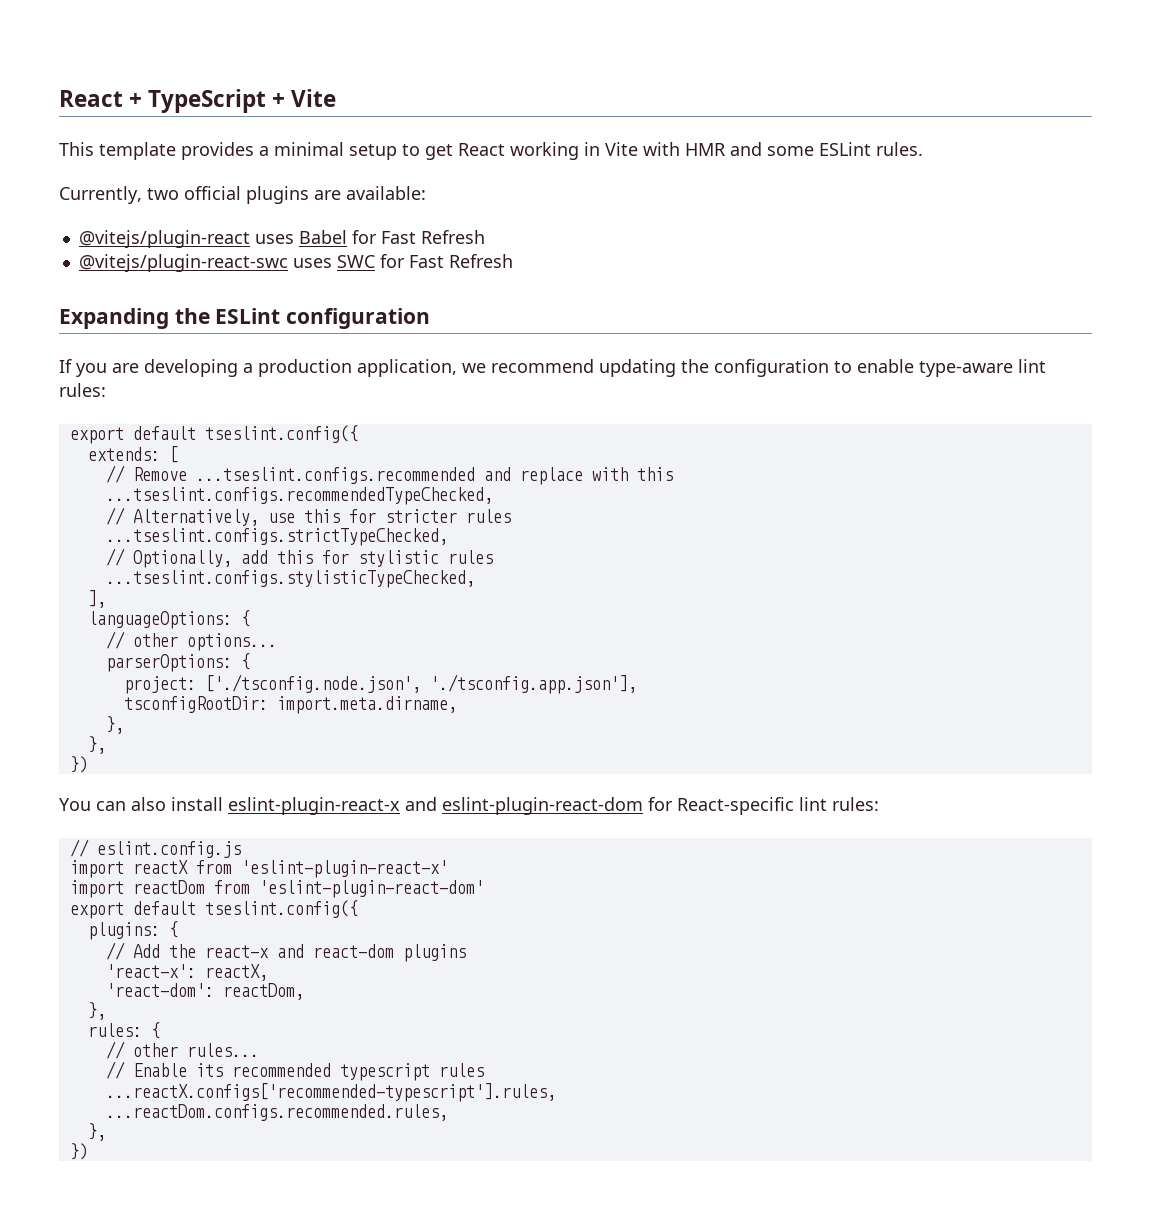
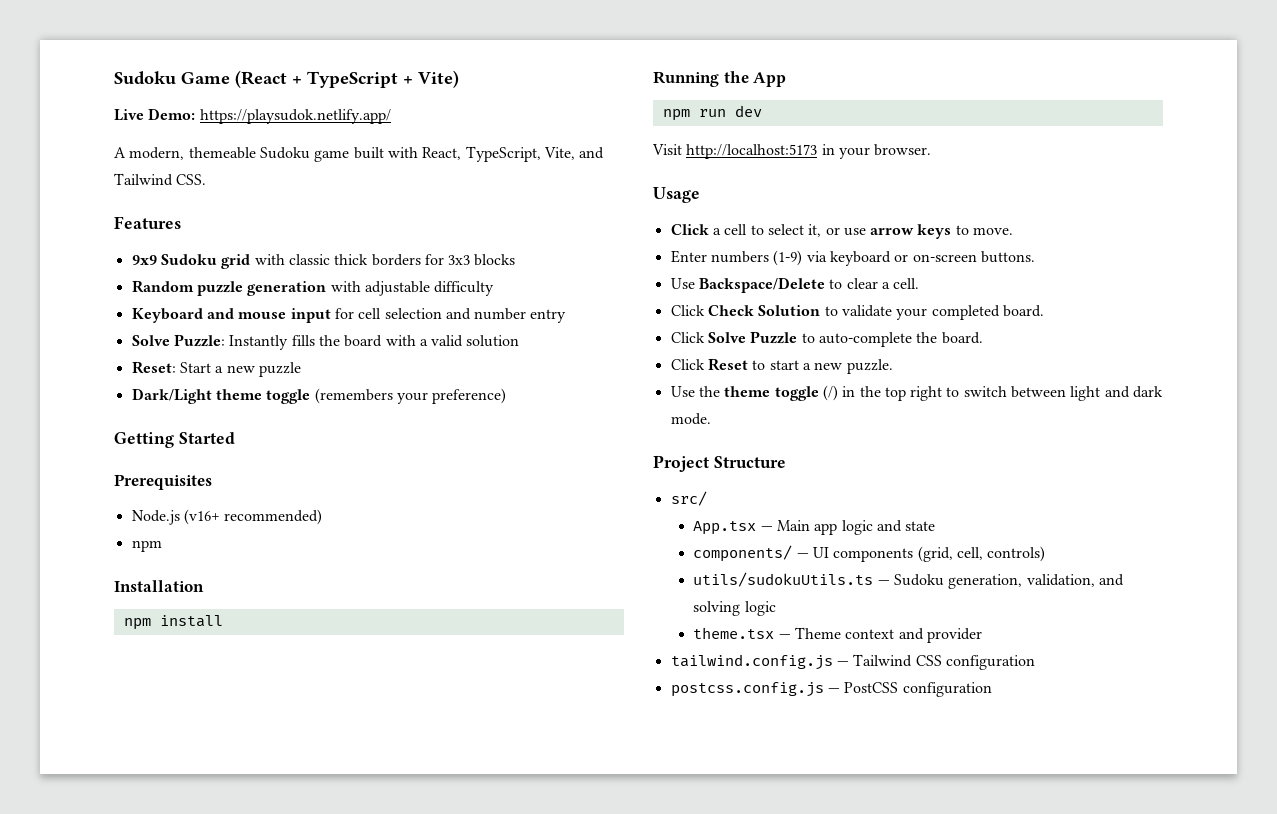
[59,89,337,113] [59,142,923,160] [59,186,426,204] [78,230,485,248] [78,254,513,272] [59,308,431,329] [59,359,1046,377] [59,383,106,397] [69,425,358,444] [87,446,178,463] [105,465,673,485] [105,487,493,505] [105,507,511,526] [105,528,448,546] [105,548,493,568] [105,570,475,588] [87,590,106,608] [87,610,250,629] [105,631,277,651] [105,653,250,672] [123,674,637,694] [123,696,457,714] [105,716,124,734] [87,736,106,754] [69,756,88,773] [59,797,879,815] [69,839,241,858] [69,860,448,878] [69,880,484,898] [69,900,358,919] [87,921,178,940] [105,942,466,962] [105,964,268,981] [105,983,304,1000] [87,1002,106,1020] [87,1022,160,1039] [105,1041,259,1059] [105,1061,484,1081] [105,1083,556,1102] [105,1104,448,1121] [87,1123,106,1141] [69,1143,88,1160] React + TypeScript + Vite // This template provides a minimal setup to get React working in Vite with HMR and some ESLint rules. // Currently, two official plugins are available: // @vitejs/plugin-react uses Babel for Fast Refresh // @vitejs/plugin-react-swc uses SWC for Fast Refresh // Expanding the ESLint configuration // If you are developing a production application, we recommend updating the configuration to enable type-aware lint rules: // export default tseslint.config({ // extends: [ // // Remove ...tseslint.configs.recommended and replace with this // ...tseslint.configs.recommendedTypeChecked, // // Alternatively, use this for stricter rules // ...tseslint.configs.strictTypeChecked, // // Optionally, add this for stylistic rules // ...tseslint.configs.stylisticTypeChecked, // ], // languageOptions: { // // other options... // parserOptions: { // project: ['./tsconfig.node.json', './tsconfig.app.json'], // tsconfigRootDir: import.meta.dirname, // }, // }, // }) // You can also install eslint-plugin-react-x and eslint-plugin-react-dom for React-specific lint rules: // // eslint.config.js // import reactX from 'eslint-plugin-react-x' // import reactDom from 'eslint-plugin-react-dom' // export default tseslint.config({ // plugins: { // // Add the react-x and react-dom plugins // 'react-x': reactX, // 'react-dom': reactDom, // }, // rules: { // // other rules... // // Enable its recommended typescript rules // ...reactX.configs['recommended-typescript'].rules, // ...reactDom.configs.recommended.rules, // }, // }) -> [114,70,459,88] [114,108,391,124] [114,146,605,162] [114,173,207,186] [114,216,181,229] [131,254,516,269] [131,280,495,296] [131,308,567,323] [131,334,520,350] [131,361,301,377] [131,388,507,404] [114,432,235,448] [114,474,212,490] [131,509,323,525] [131,540,162,552] [114,580,204,592] [123,615,223,630] [653,71,787,87] [662,105,762,121] [652,144,932,159] [653,187,700,203] [670,224,1014,239] [670,250,1035,266] [670,277,920,293] [670,305,1044,320] [670,331,983,347] [670,358,893,374] [670,385,1164,401] [670,413,711,425] [653,455,786,472] [670,491,707,506] [693,520,936,535] [693,545,1046,562] [693,572,1125,589] [693,601,776,616] [693,627,983,643] [670,654,1035,670] [670,682,992,697] Sudoku Game (React + TypeScript + Vite) // Live Demo: https://playsudok.netlify.app/ // A modern, themeable Sudoku game built with React, TypeScript, Vite, and Tailwind CSS. // Features // 9x9 Sudoku grid with classic thick borders for 3x3 blocks // Random puzzle generation with adjustable difficulty // Keyboard and mouse input for cell selection and number entry // Solve Puzzle: Instantly fills the board with a valid solution // Reset: Start a new puzzle // Dark/Light theme toggle (remembers your preference) // Getting Started // Prerequisites // Node.js (v16+ recommended) // npm // Installation // npm install // Running the App // npm run dev // Visit http://localhost:5173 in your browser. // Usage // Click a cell to select it, or use arrow keys to move. // Enter numbers (1-9) via keyboard or on-screen buttons. // Use Backspace/Delete to clear a cell. // Click Check Solution to validate your completed board. // Click Solve Puzzle to auto-complete the board. // Click Reset to start a new puzzle. // Use the theme toggle (/) in the top right to switch between light and dark mode. // Project Structure // src/ // App.tsx — Main app logic and state // components/ — UI components (grid, cell, controls) // utils/sudokuUtils.ts — Sudoku generation, validation, and solving logic // theme.tsx — Theme context and provider // tailwind.config.js — Tailwind CSS configuration // postcss.config.js — PostCSS configuration

